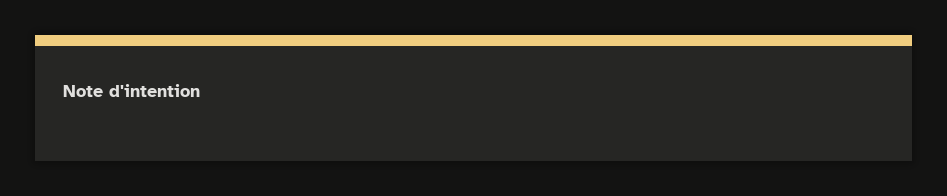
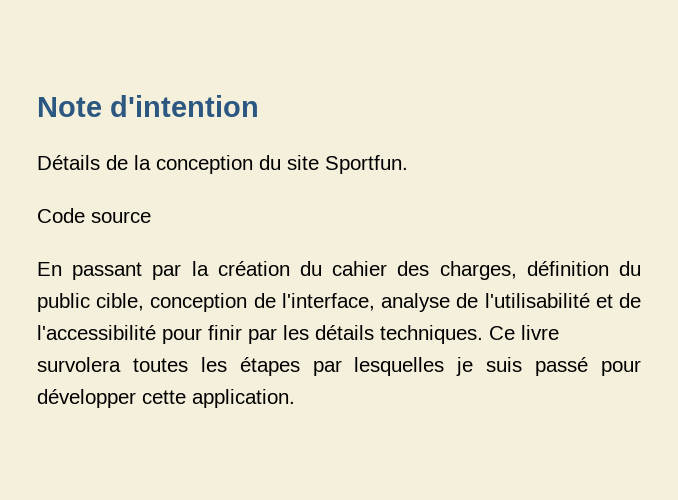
(200, 90) none -> [37,155,408,174] [37,208,151,223] [37,261,641,280] [37,293,641,312] [37,325,559,344] [37,357,642,376] [37,389,295,408] // Détails de la conception du site Sportfun. // Code source // En passant par la création du cahier des charges, définition du public cible, conception de l'interface, analyse de l'utilisabilité et de l'accessibilité pour finir par les détails techniques. Ce livre survolera toutes les étapes par lesquelles je suis passé pour développer cette application.

